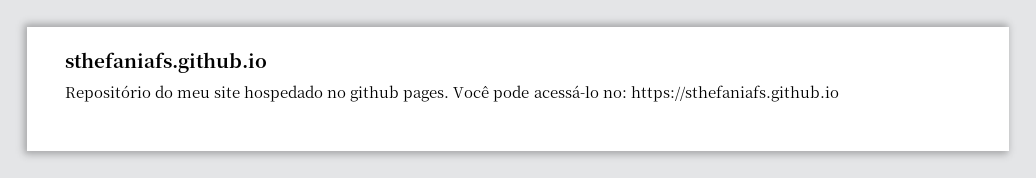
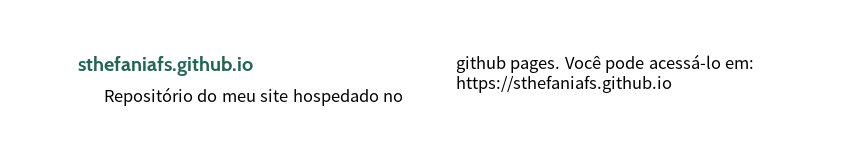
[602,90,627,98] no: -> [725,60,755,69] em:

